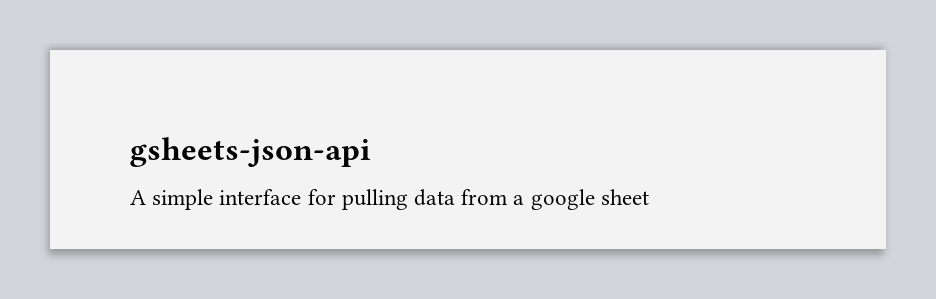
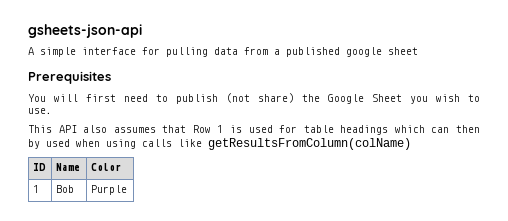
(525, 200) none -> [286,47,340,57] published
(649, 197) none -> [28,71,111,84] [28,93,480,104] [28,108,52,114] [28,125,480,135] [28,138,411,150] [33,163,47,171] [56,163,81,171] [91,163,122,171] [33,185,40,193] [56,185,75,193] [91,185,128,195] // Prerequisites // You will first need to publish (not share) the Google Sheet you wish to use. // This API also assumes that Row 1 is used for table headings which can then by used when using calls like getResultsFromColumn(colName) // ID | Name | Color // 1 | Bob | Purple

